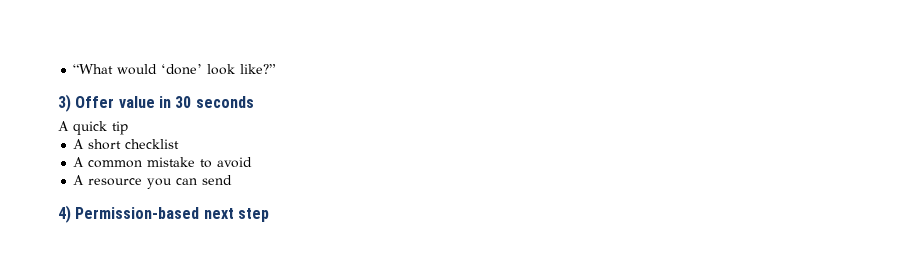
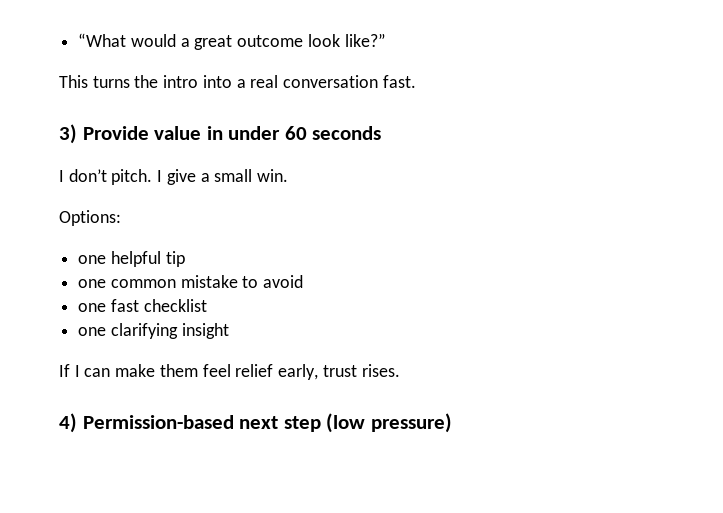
[161,64,203,75] ‘done’ -> [180,35,304,50] a great outcome
(277, 69) none -> [59,75,416,88] // This turns the intro into a real conversation fast.
[75,96,115,108] Offer -> [82,126,149,140] Provide
[175,96,192,108] 30 -> [228,126,307,140] under 60
[58,121,128,135] [73,139,180,150] [73,157,253,168] [73,175,233,189] A quick tip // A short checklist // A common mistake to avoid // A resource you can send -> [59,169,289,185] [59,210,121,226] [78,251,185,267] [78,275,304,288] [78,299,207,312] [78,323,229,339] [59,364,400,380] I don’t pitch. I give a small win. // Options: // one helpful tip // one common mistake to avoid // one fast checklist // one clarifying insight // If I can make them feel relief early, trust rises.
(269, 215) none -> [326,413,452,433] (low pressure)

